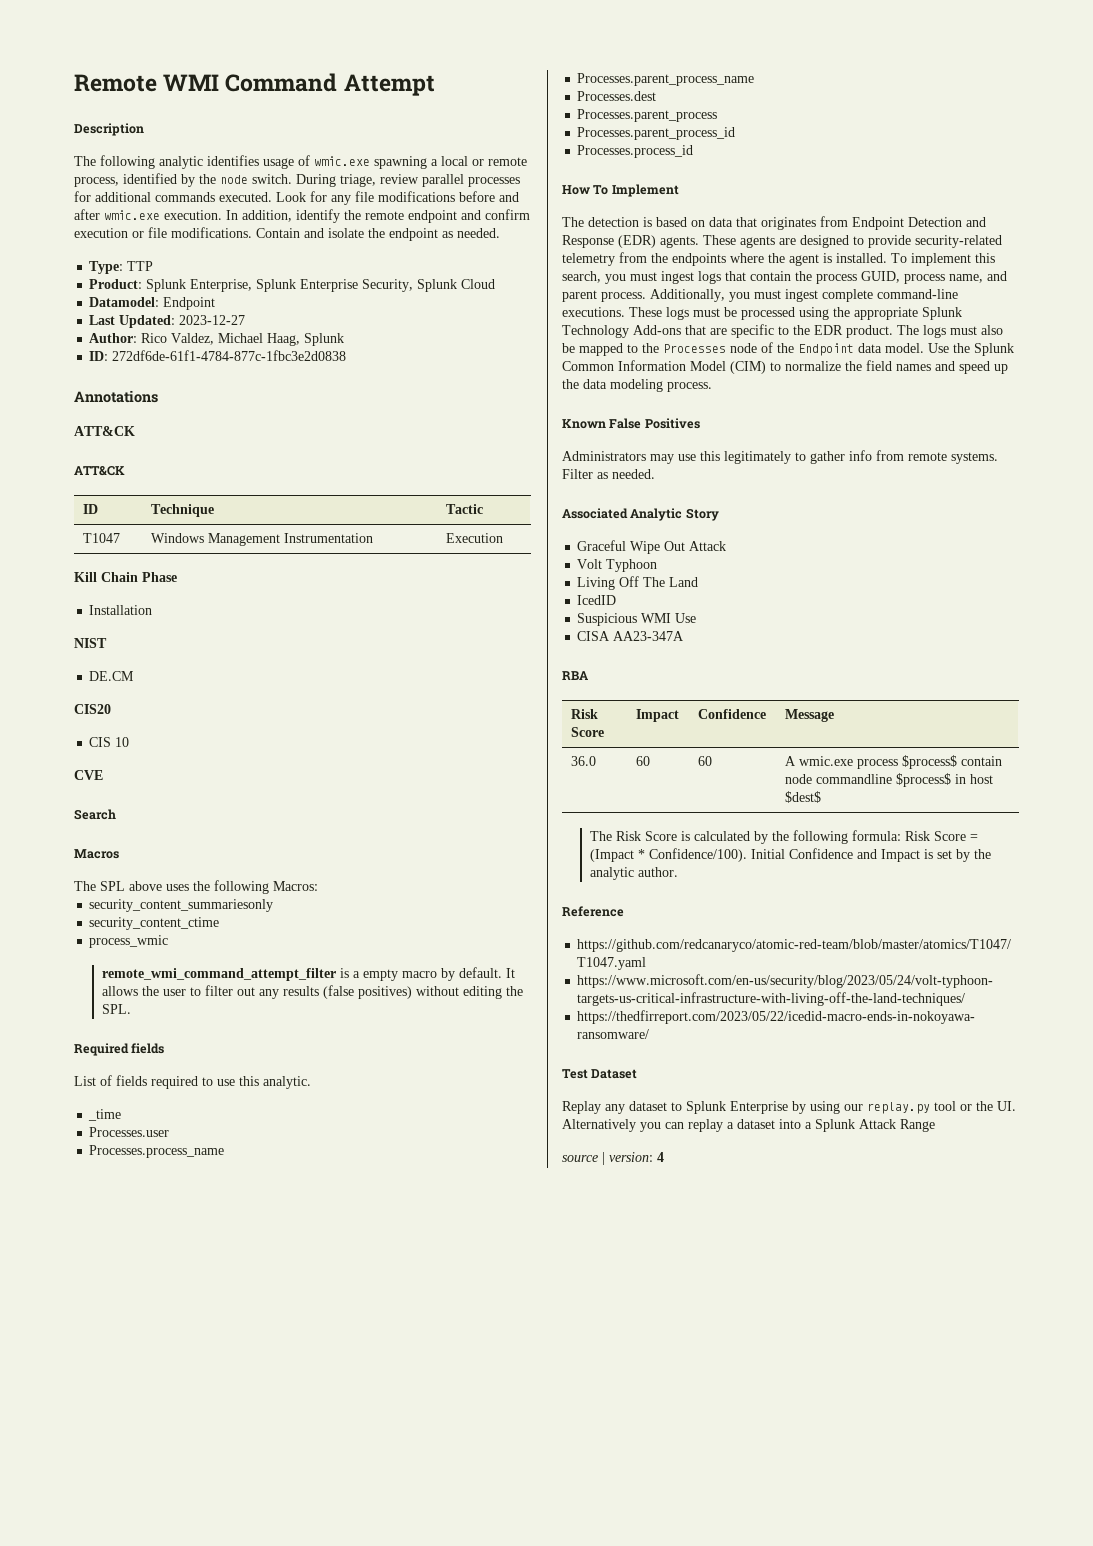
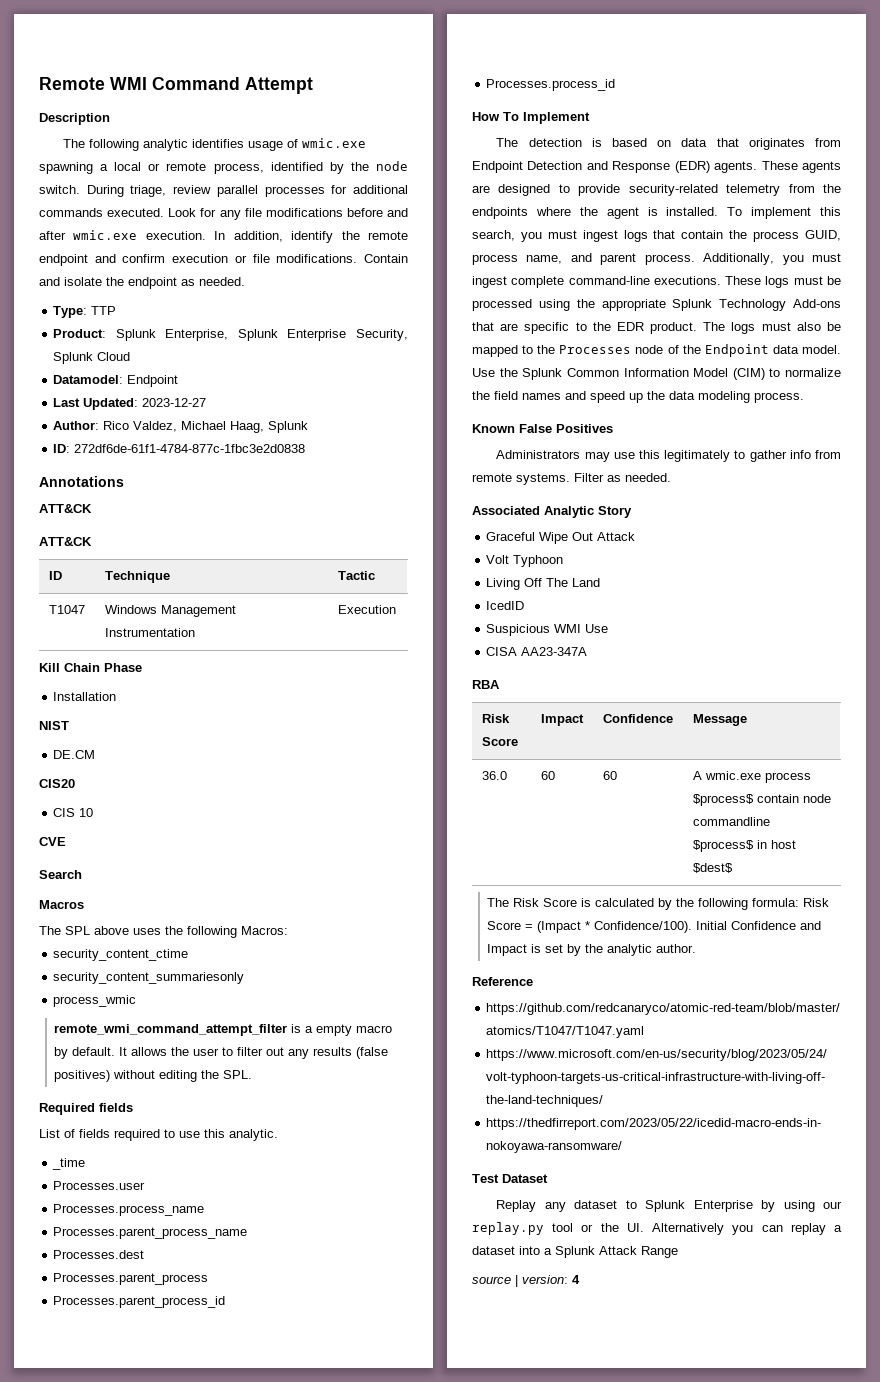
(318, 886) none -> [53,949,189,961] // security_content_ctime
[89,917,220,930] // security_content_ctime -> (245, 978) none

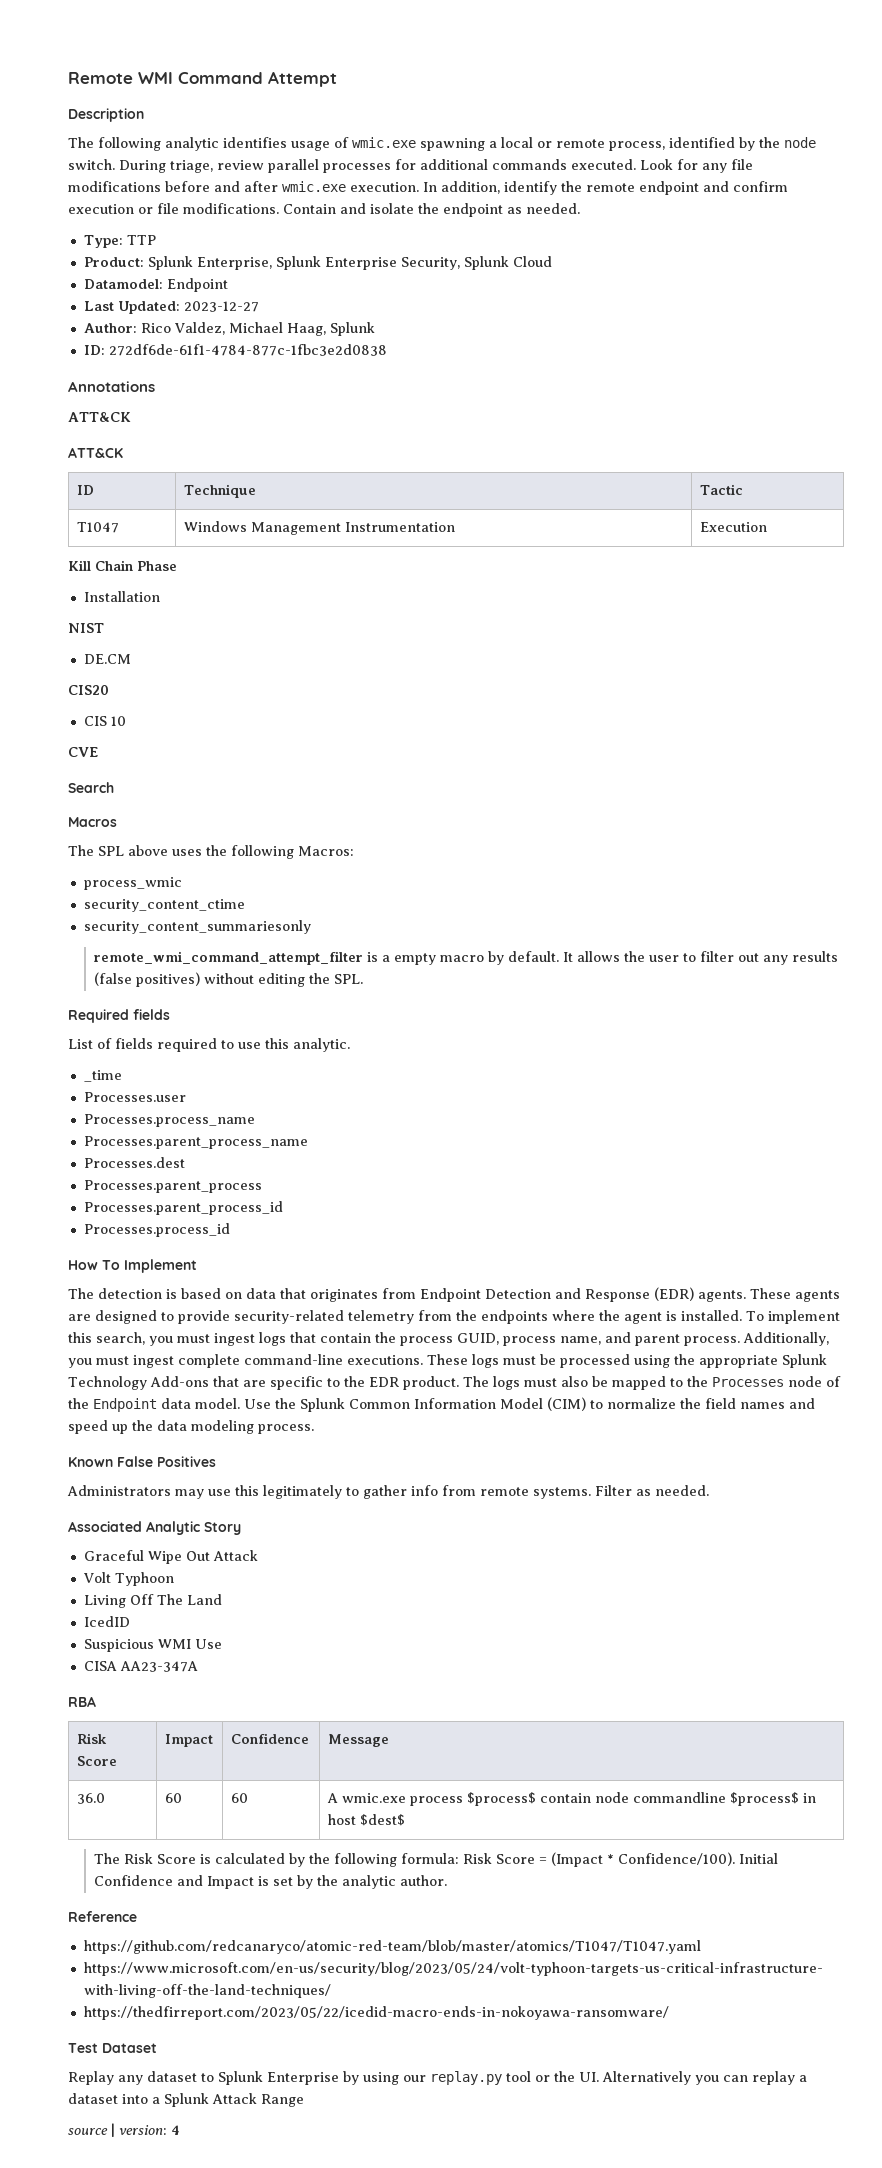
(288, 930) none -> [83,877,182,890] // process_wmic
[53,995,137,1007] // process_wmic -> (311, 927) none

